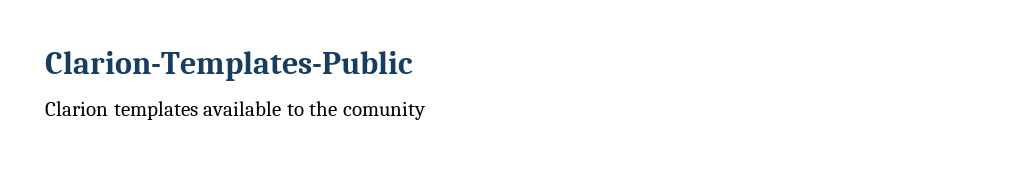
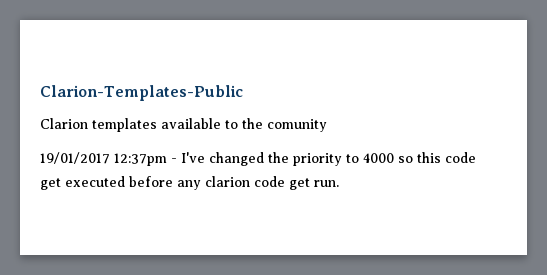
(426, 110) none -> [40,152,476,166] [40,176,339,190] // 19/01/2017 12:37pm - I've changed the priority to 4000 so this code get executed before any clarion code get run.

